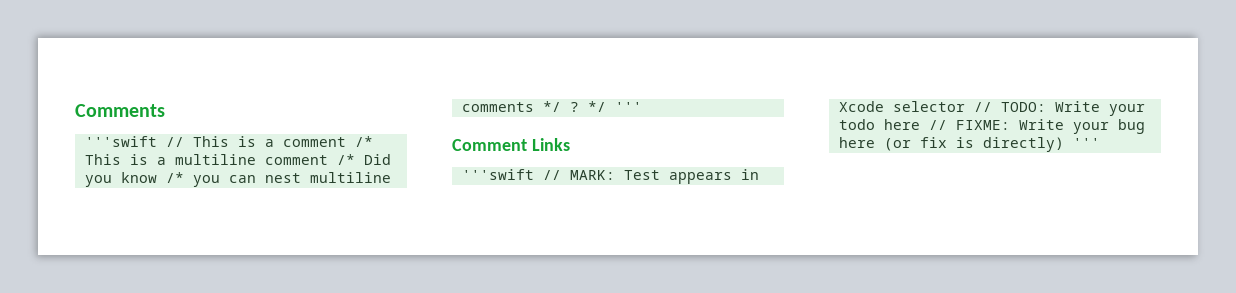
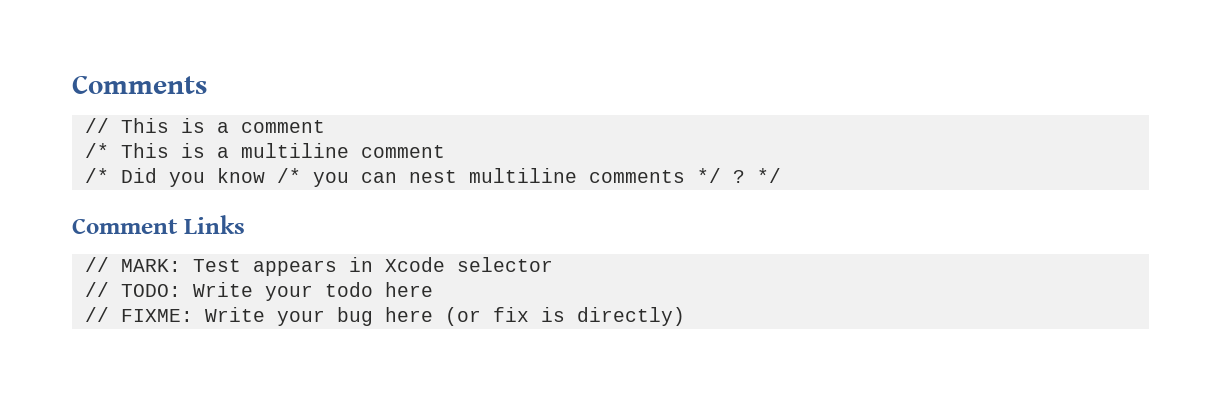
[84,136,157,147] '''swift -> (207, 84) none
(346, 142) none -> (325, 126) //
(328, 160) none -> (445, 151) //
[614,102,642,112] ''' -> (781, 175) none
[461,169,534,180] '''swift -> (245, 224) none
(965, 106) none -> (553, 264) //
(920, 124) none -> (433, 289) //
[1072,138,1100,148] ''' -> (685, 316) none

